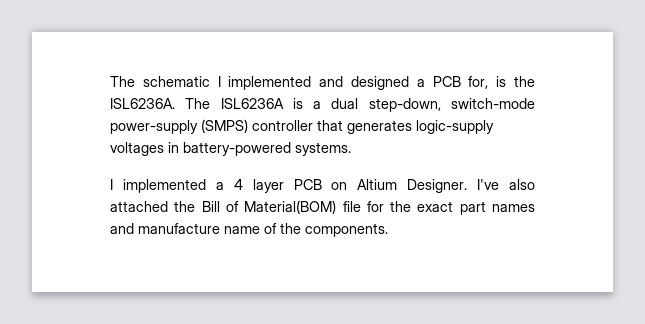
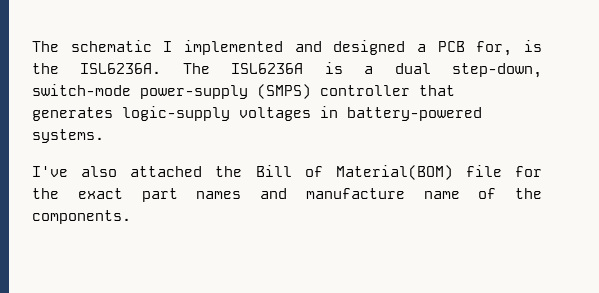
[110,179,468,193] I implemented a 4 layer PCB on Altium Designer. -> (104, 136) none

